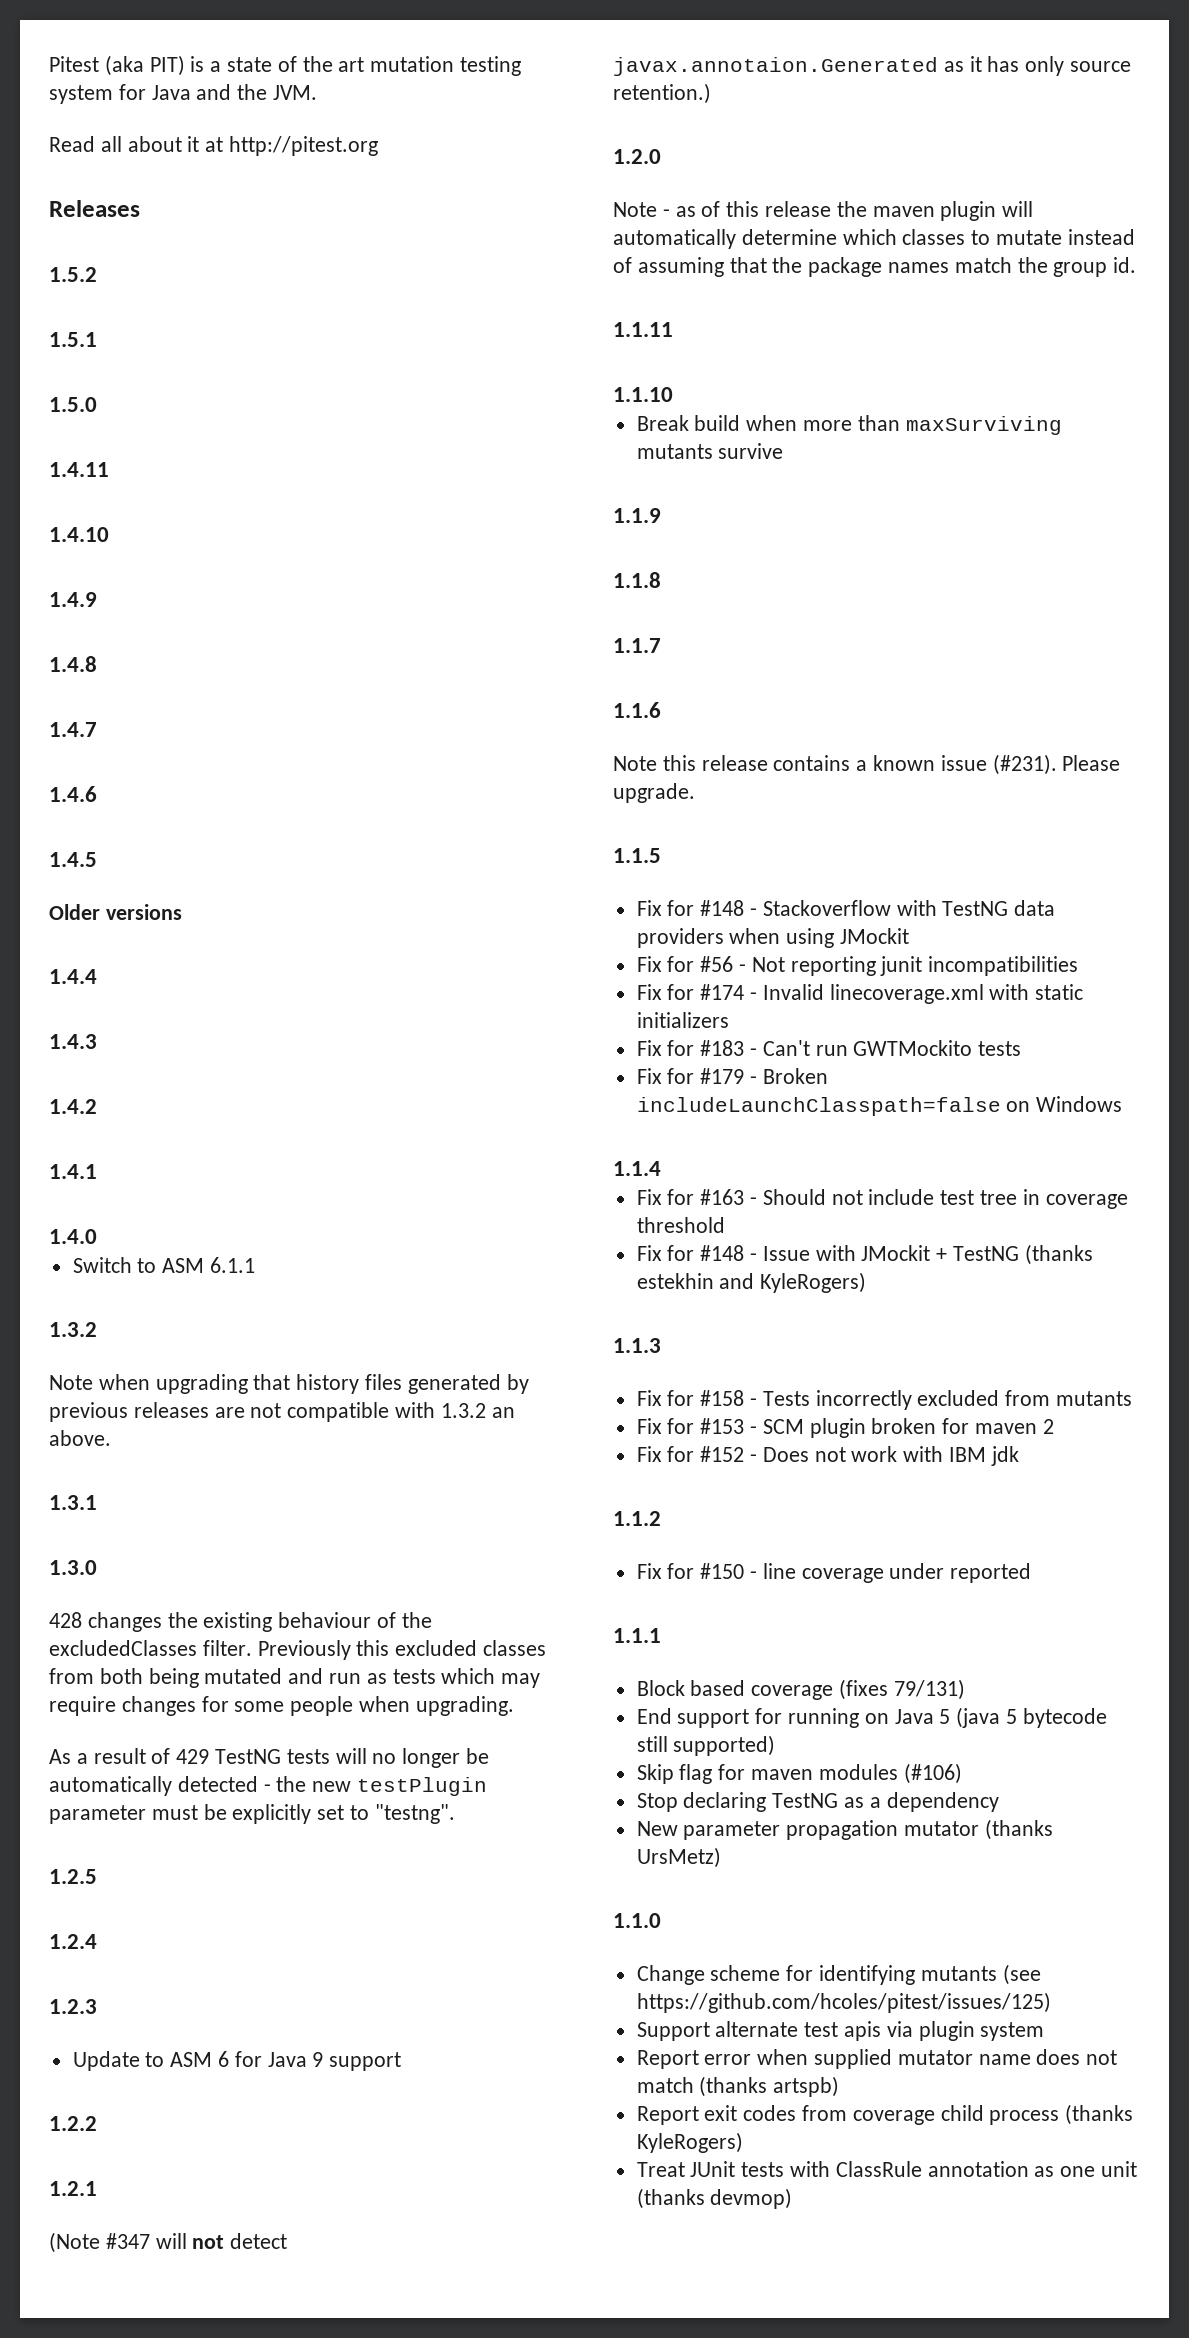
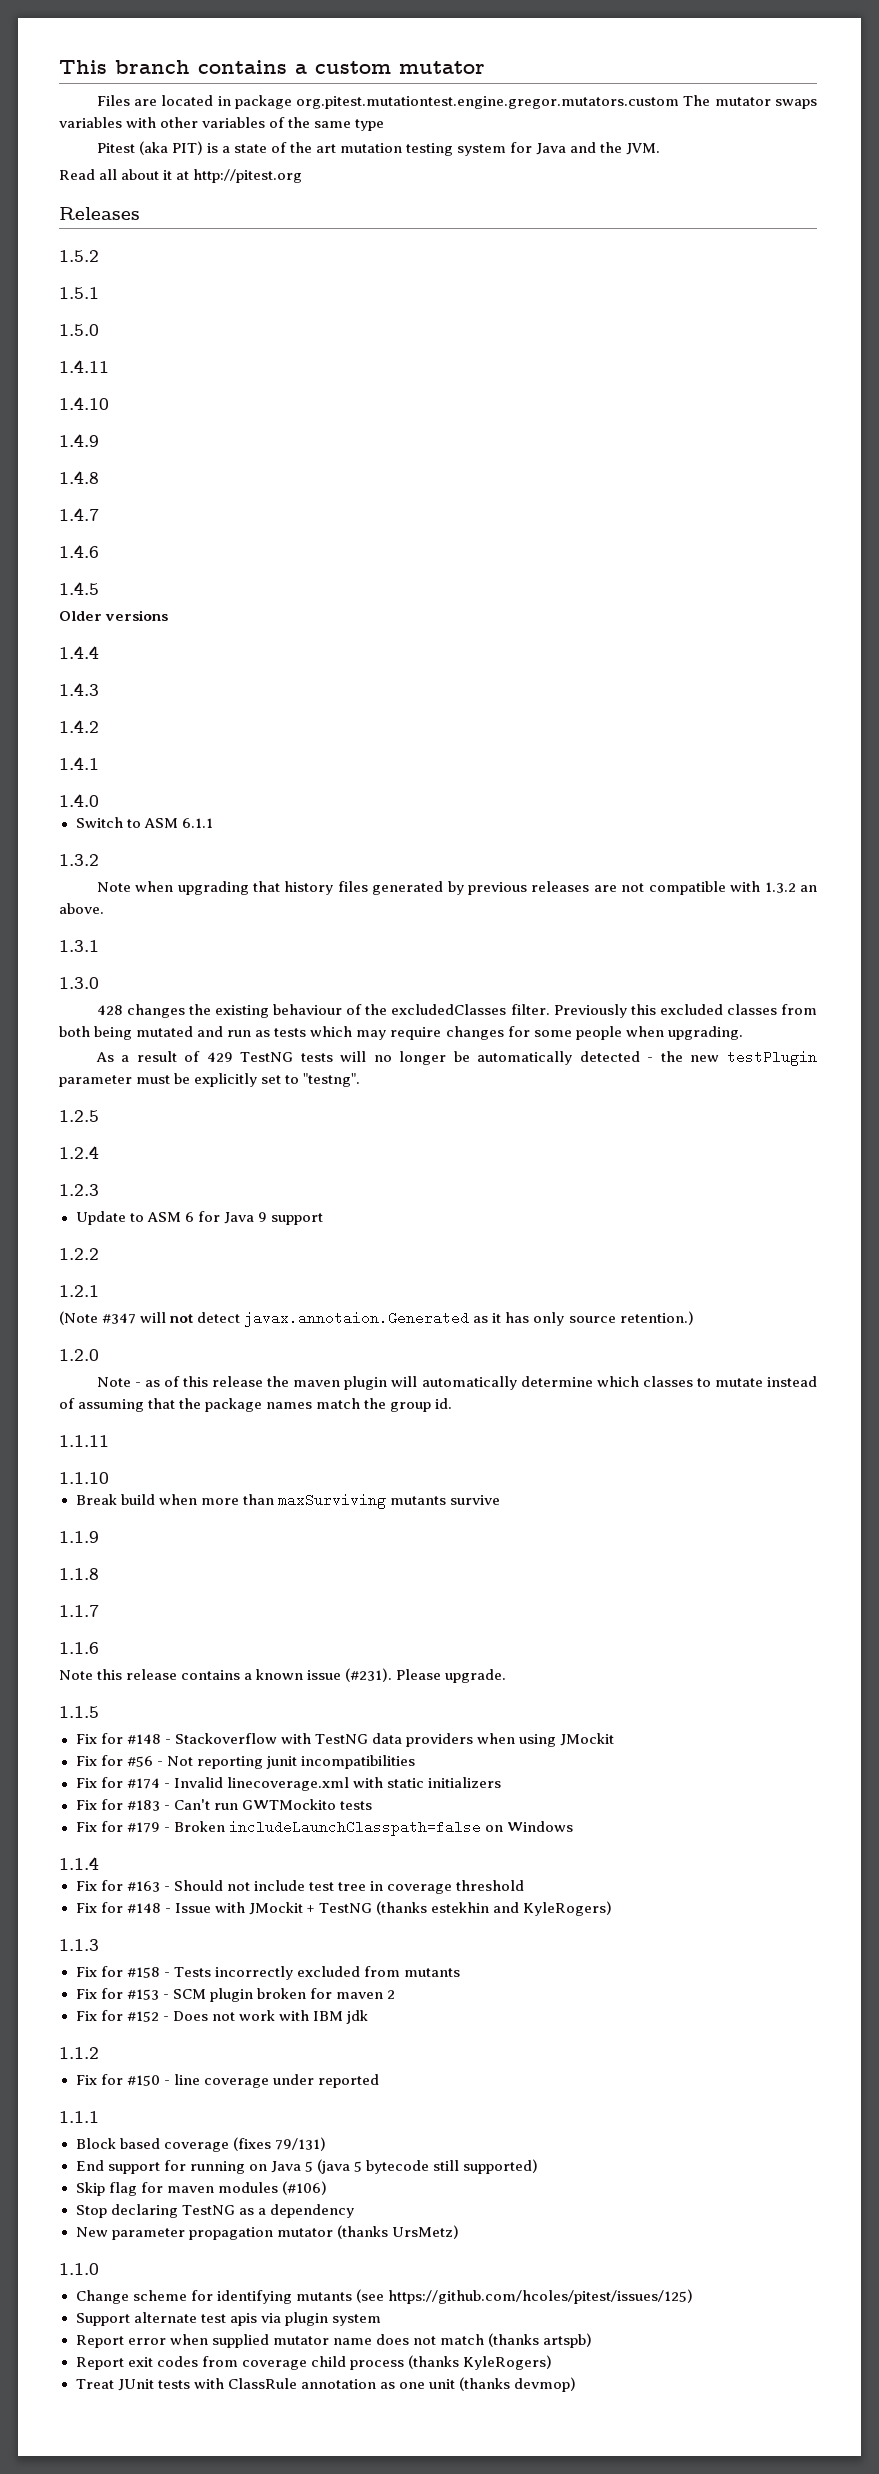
(49, 64) none -> [59,60,485,74] [96,95,817,109] [59,117,385,131] This branch contains a custom mutator // Files are located in package org.pitest.mutationtest.engine.gregor.mutators.custom The mutator swaps variables with other variables of the same type //

